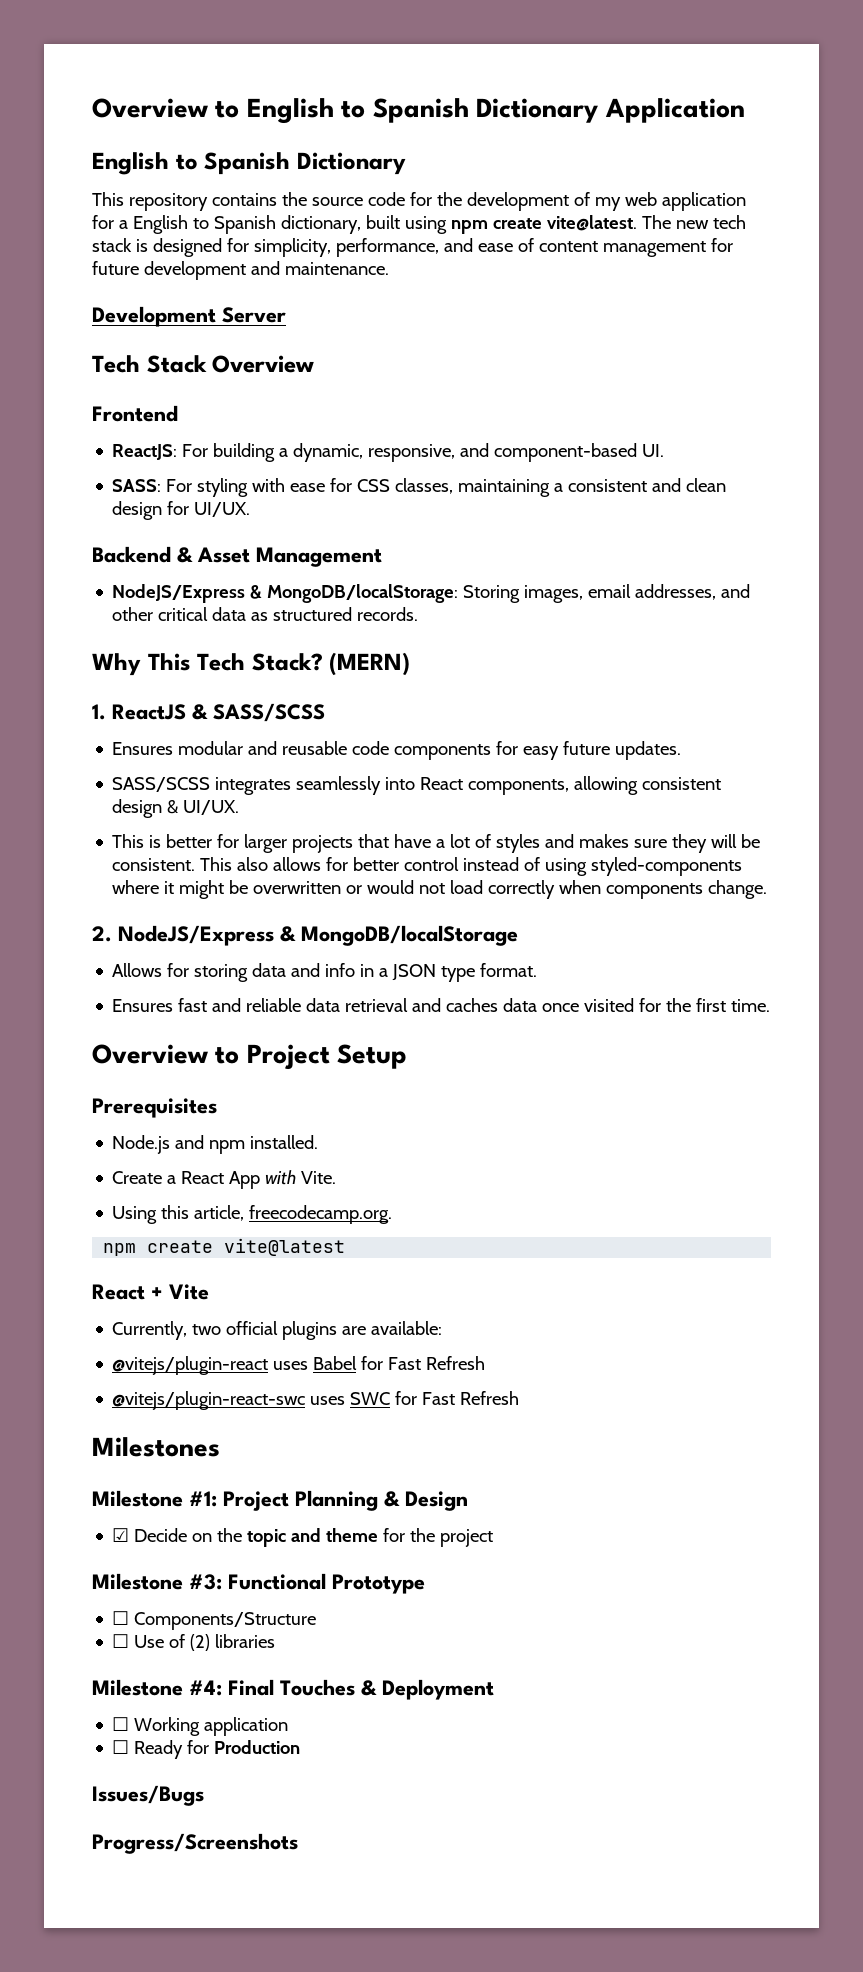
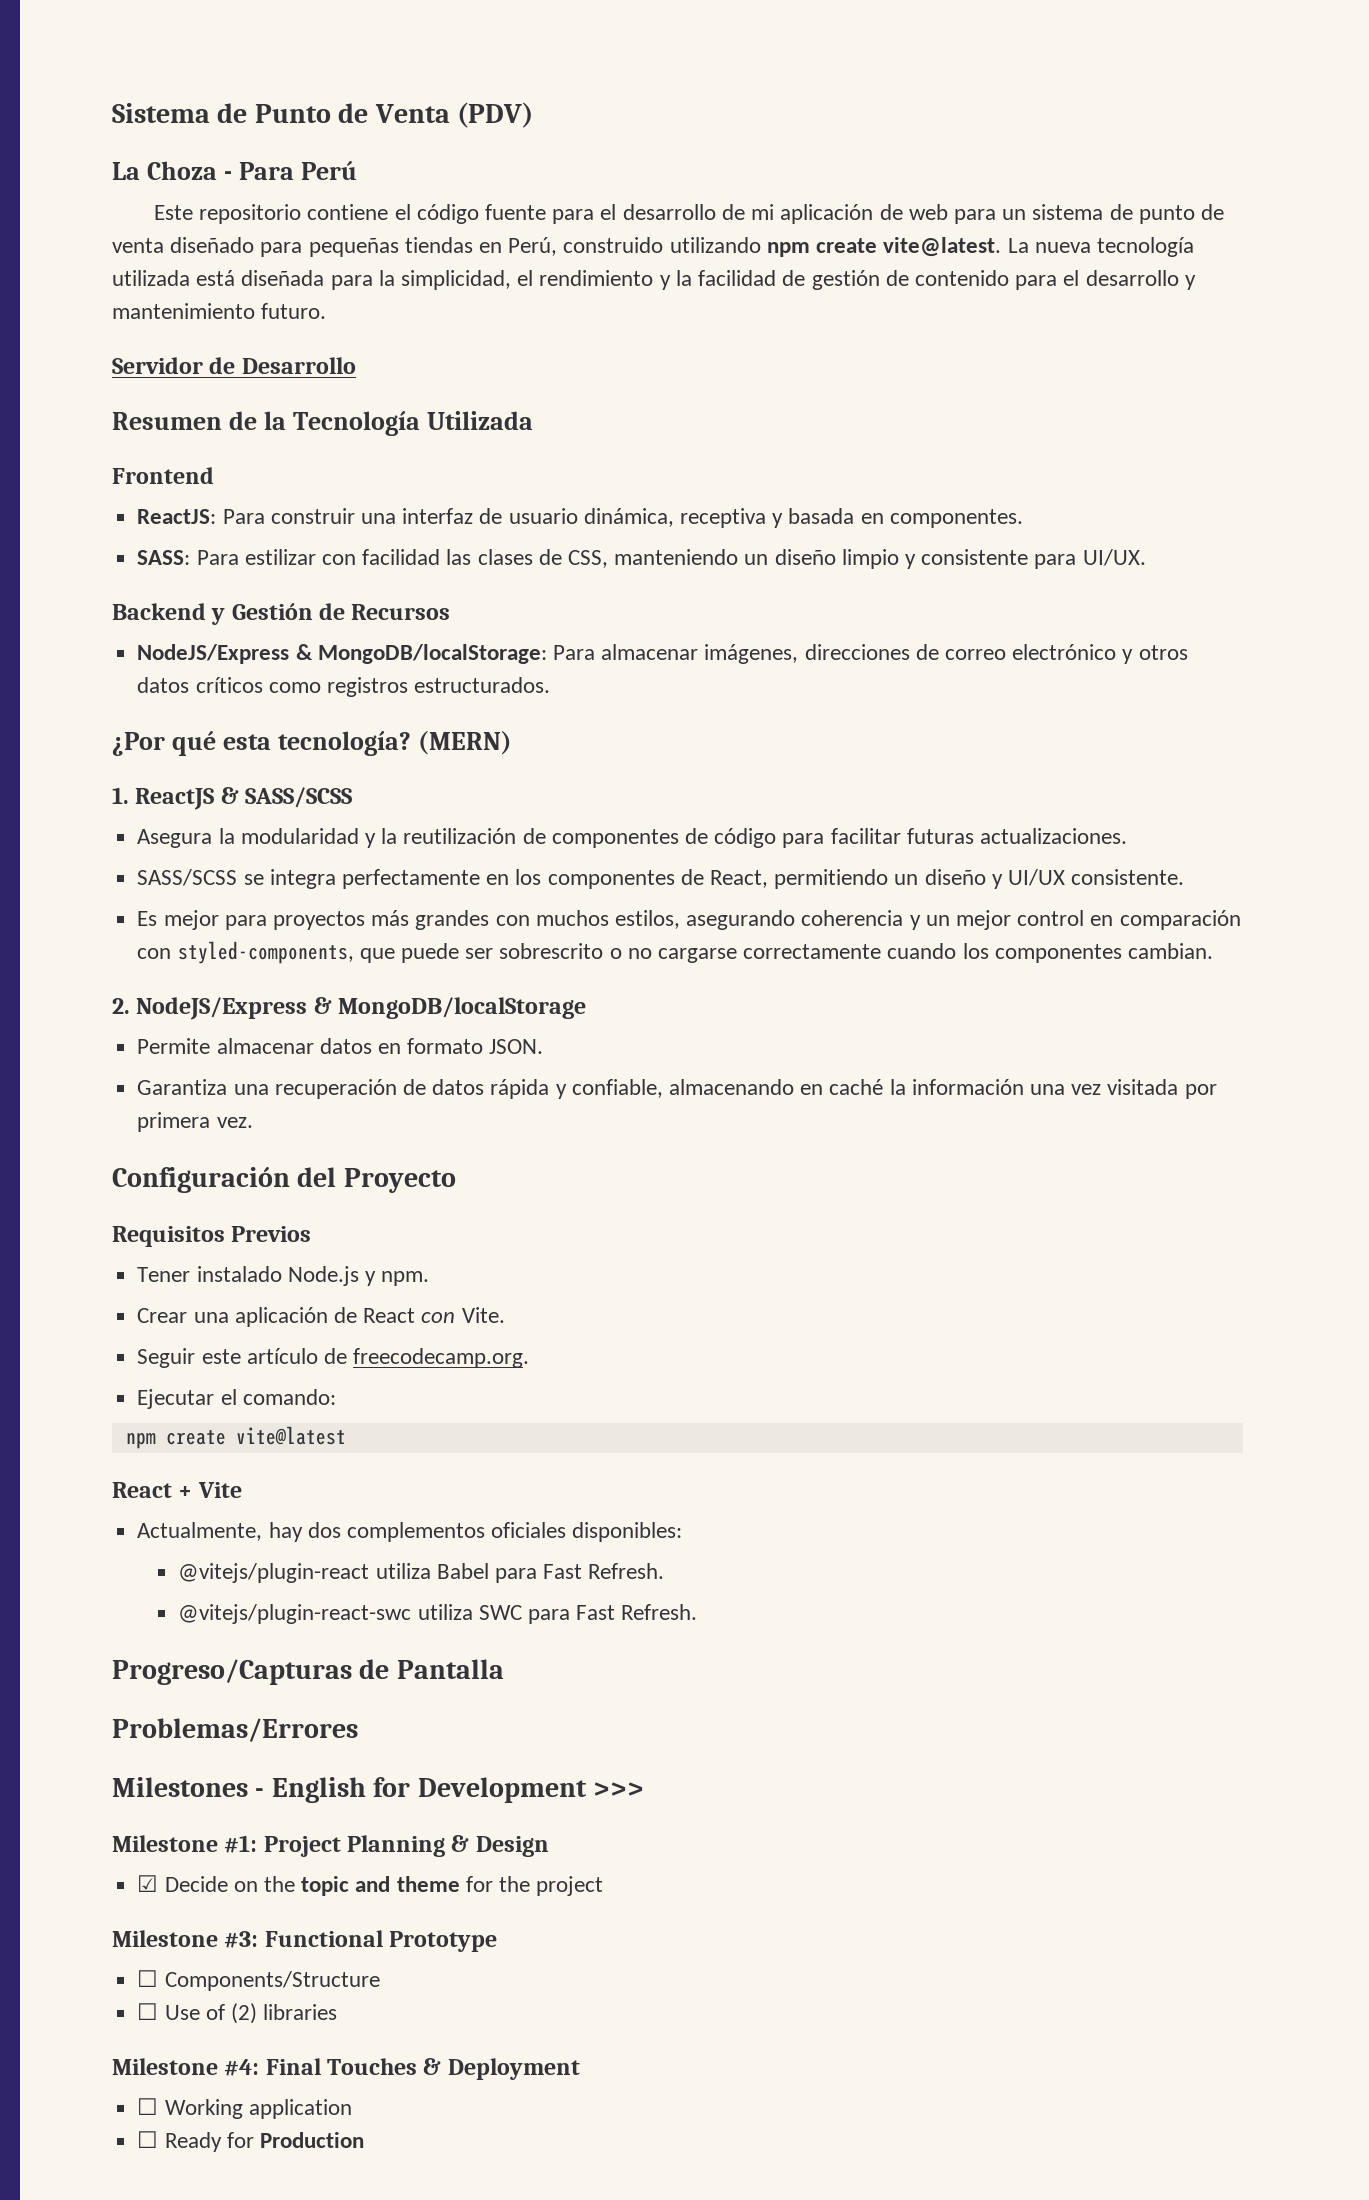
[92,98,745,124] [92,152,406,175] [92,192,746,211] [92,215,746,234] [92,238,733,257] [92,261,389,280] [92,306,286,327] [92,355,315,373] [92,405,178,422] [112,443,665,462] [112,478,727,497] [112,501,251,520] [92,546,382,567] [112,584,751,603] [112,607,419,621] [92,653,323,676] Overview to English to Spanish Dictionary Application // English to Spanish Dictionary // This repository contains the source code for the development of my web application for a English to Spanish dictionary, built using npm create vite@latest. The new tech stack is designed for simplicity, performance, and ease of content management for future development and maintenance. // Development Server // Tech Stack Overview // Frontend // ReactJS: For building a dynamic, responsive, and component-based UI. // SASS: For styling with ease for CSS classes, maintaining a consistent and clean design for UI/UX. // Backend & Asset Management // NodeJS/Express & MongoDB/localStorage: Storing images, email addresses, and other critical data as structured records. // Why This Tech Stack? -> [112,102,534,128] [112,161,357,180] [153,204,1224,224] [112,237,1194,257] [112,270,1196,290] [112,303,327,319] [112,357,356,374] [112,411,533,436] [112,467,214,484] [137,508,1023,528] [137,549,1146,569] [112,603,451,625] [137,644,1188,664] [137,677,551,697] [112,731,411,756] Sistema de Punto de Venta (PDV) // La Choza - Para Perú // Este repositorio contiene el código fuente para el desarrollo de mi aplicación de web para un sistema de punto de venta diseñado para pequeñas tiendas en Perú, construido utilizando npm create vite@latest. La nueva tecnología utilizada está diseñada para la simplicidad, el rendimiento y la facilidad de gestión de contenido para el desarrollo y mantenimiento futuro. // Servidor de Desarrollo // Resumen de la Tecnología Utilizada // Frontend // ReactJS: Para construir una interfaz de usuario dinámica, receptiva y basada en componentes. // SASS: Para estilizar con facilidad las clases de CSS, manteniendo un diseño limpio y consistente para UI/UX. // Backend y Gestión de Recursos // NodeJS/Express & MongoDB/localStorage: Para almacenar imágenes, direcciones de correo electrónico y otros datos críticos como registros estructurados. // ¿Por qué esta tecnología?
[112,741,682,760] [112,776,722,795] [112,799,240,818] [112,834,761,853] [112,857,743,876] [112,880,768,899] [92,925,518,946] [112,963,538,982] [112,998,771,1012] [92,1044,408,1070] [92,1098,217,1118] [112,1135,319,1154] [112,1170,337,1189] [112,1205,393,1224] Ensures modular and reusable code components for easy future updates. // SASS/SCSS integrates seamlessly into React components, allowing consistent design & UI/UX. // This is better for larger projects that have a lot of styles and makes sure they will be consistent. This also allows for better control instead of using styled-components where it might be overwritten or would not load correctly when components change. // 2. NodeJS/Express & MongoDB/localStorage // Allows for storing data and info in a JSON type format. // Ensures fast and reliable data retrieval and caches data once visited for the first time. // Overview to Project Setup // Prerequisites // Node.js and npm installed. // Create a React App with Vite. // Using this article, freecodecamp.org. -> [137,828,1128,848] [137,869,1185,889] [137,910,1241,930] [137,941,1214,964] [112,997,587,1020] [137,1038,544,1054] [137,1079,1217,1099] [137,1112,253,1132] [112,1167,456,1193] [112,1226,312,1247] [137,1266,430,1286] [137,1307,505,1327] [137,1348,530,1368] [137,1389,336,1409] Asegura la modularidad y la reutilización de componentes de código para facilitar futuras actualizaciones. // SASS/SCSS se integra perfectamente en los componentes de React, permitiendo un diseño y UI/UX consistente. // Es mejor para proyectos más grandes con muchos estilos, asegurando coherencia y un mejor control en comparación con styled-components, que puede ser sobrescrito o no cargarse correctamente cuando los componentes cambian. // 2. NodeJS/Express & MongoDB/localStorage // Permite almacenar datos en formato JSON. // Garantiza una recuperación de datos rápida y confiable, almacenando en caché la información una vez visitada por primera vez. // Configuración del Proyecto // Requisitos Previos // Tener instalado Node.js y npm. // Crear una aplicación de React con Vite. // Seguir este artículo de freecodecamp.org. // Ejecutar el comando:
[112,1321,443,1340] [112,1356,486,1375] [112,1391,520,1410] [92,1437,220,1457] Currently, two official plugins are available: // @vitejs/plugin-react uses Babel for Fast Refresh // @vitejs/plugin-react-swc uses SWC for Fast Refresh // Milestones -> [137,1522,683,1542] [178,1563,665,1583] [178,1604,698,1624] [112,1659,504,1685] [112,1718,358,1742] [112,1777,645,1803] Actualmente, hay dos complementos oficiales disponibles: // @vitejs/plugin-react utiliza Babel para Fast Refresh. // @vitejs/plugin-react-swc utiliza SWC para Fast Refresh. // Progreso/Capturas de Pantalla // Problemas/Errores // Milestones - English for Development >>>
[92,1785,204,1806] [92,1833,298,1854] // Issues/Bugs // Progress/Screenshots -> (364, 2140) none

